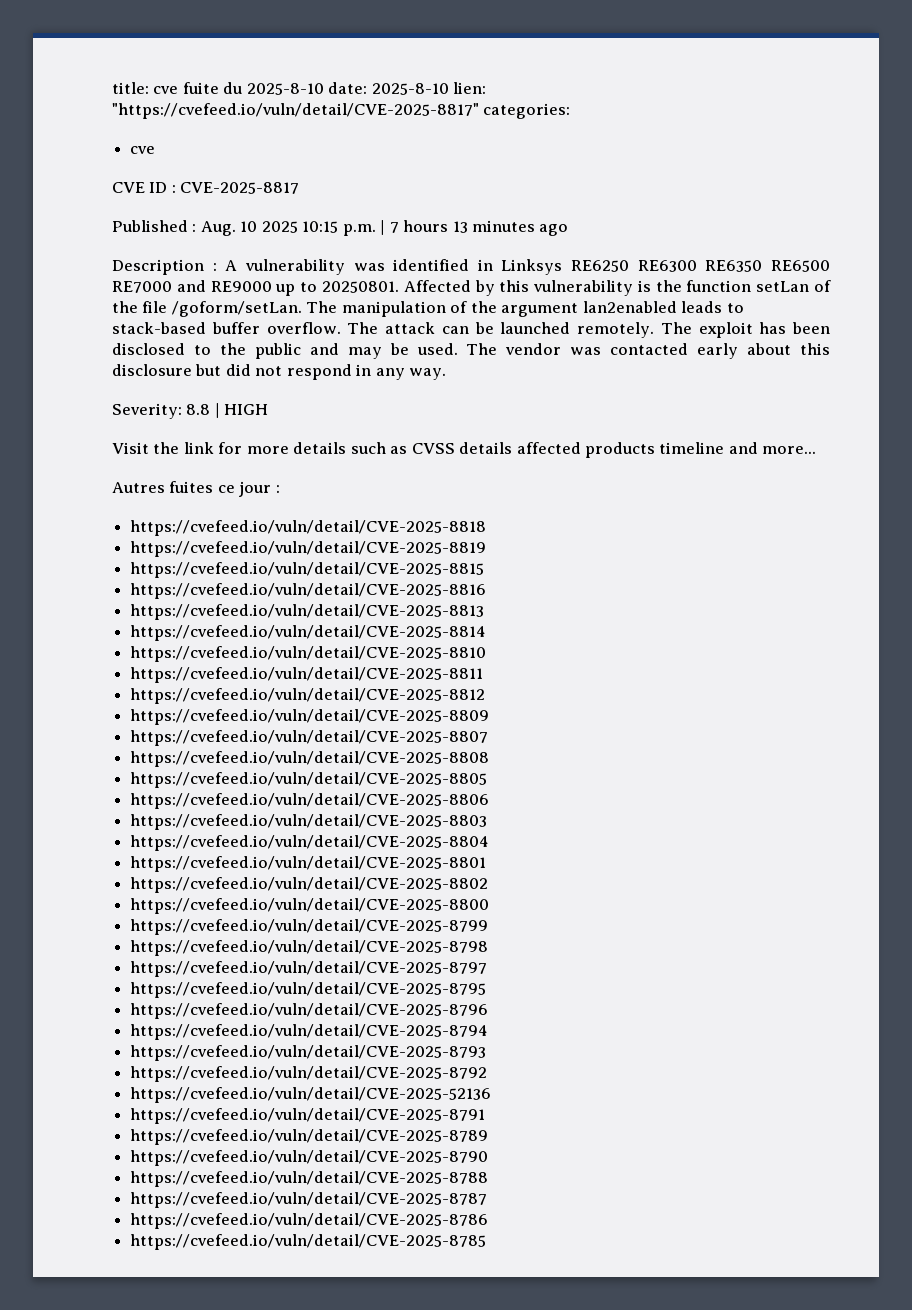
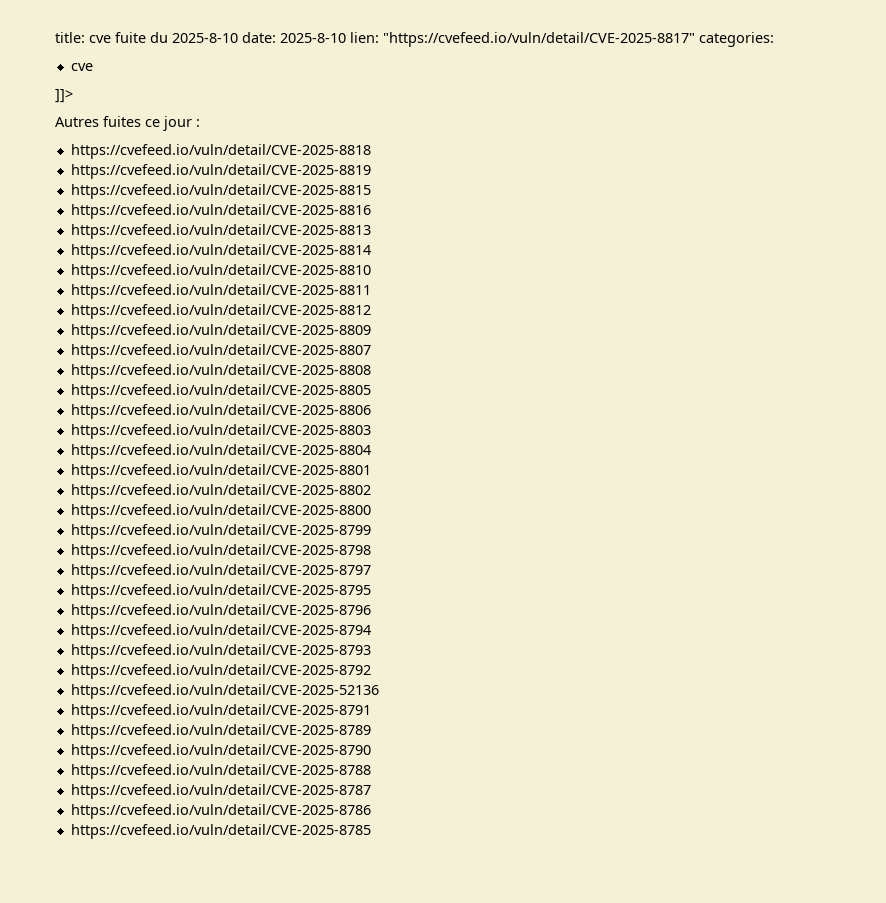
[112,182,300,194] [112,220,569,236] [112,259,830,275] [112,280,832,296] [112,301,744,317] [112,322,830,338] [112,343,831,359] [112,364,447,380] [112,403,269,419] [112,442,817,458] CVE ID : CVE-2025-8817 // Published : Aug. 10 2025 10:15 p.m. | 7 hours 13 minutes ago // Description : A vulnerability was identified in Linksys RE6250 RE6300 RE6350 RE6500 RE7000 and RE9000 up to 20250801. Affected by this vulnerability is the function setLan of the file /goform/setLan. The manipulation of the argument lan2enabled leads to stack-based buffer overflow. The attack can be launched remotely. The exploit has been disclosed to the public and may be used. The vendor was contacted early about this disclosure but did not respond in any way. // Severity: 8.8 | HIGH // Visit the link for more details such as CVSS details affected products timeline and more... -> [55,89,73,103] ]]>

